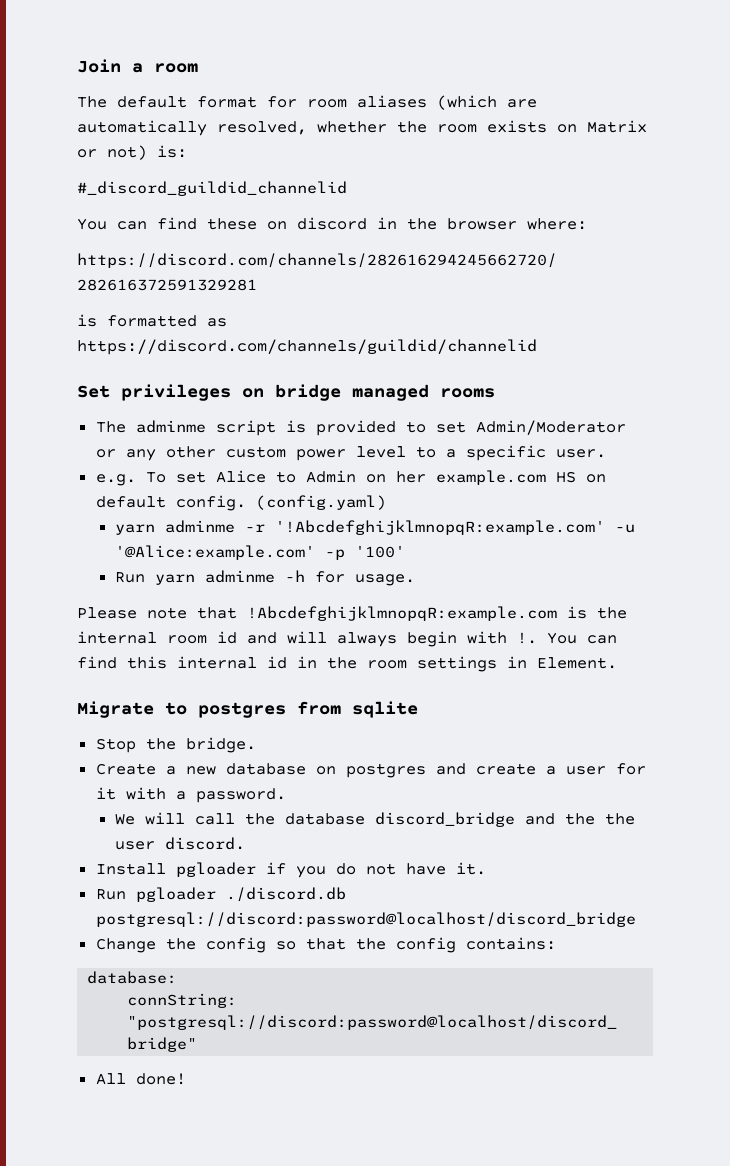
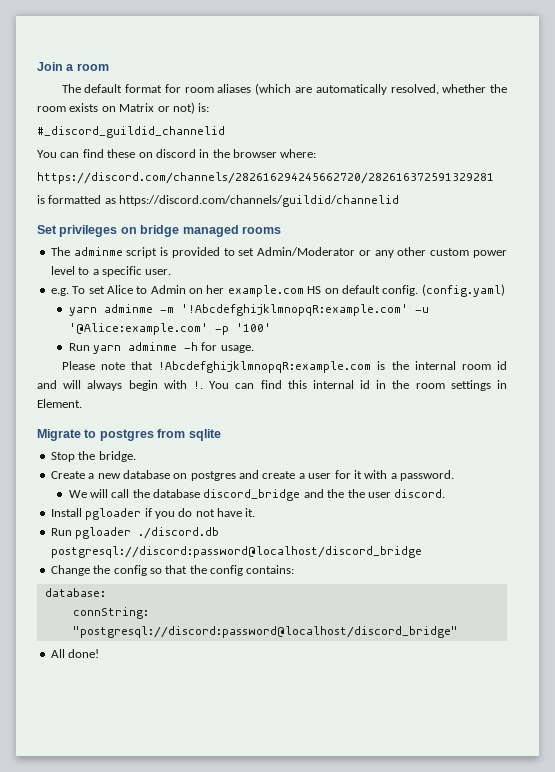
[245,524,266,532] -r -> [159,307,174,313] -m

